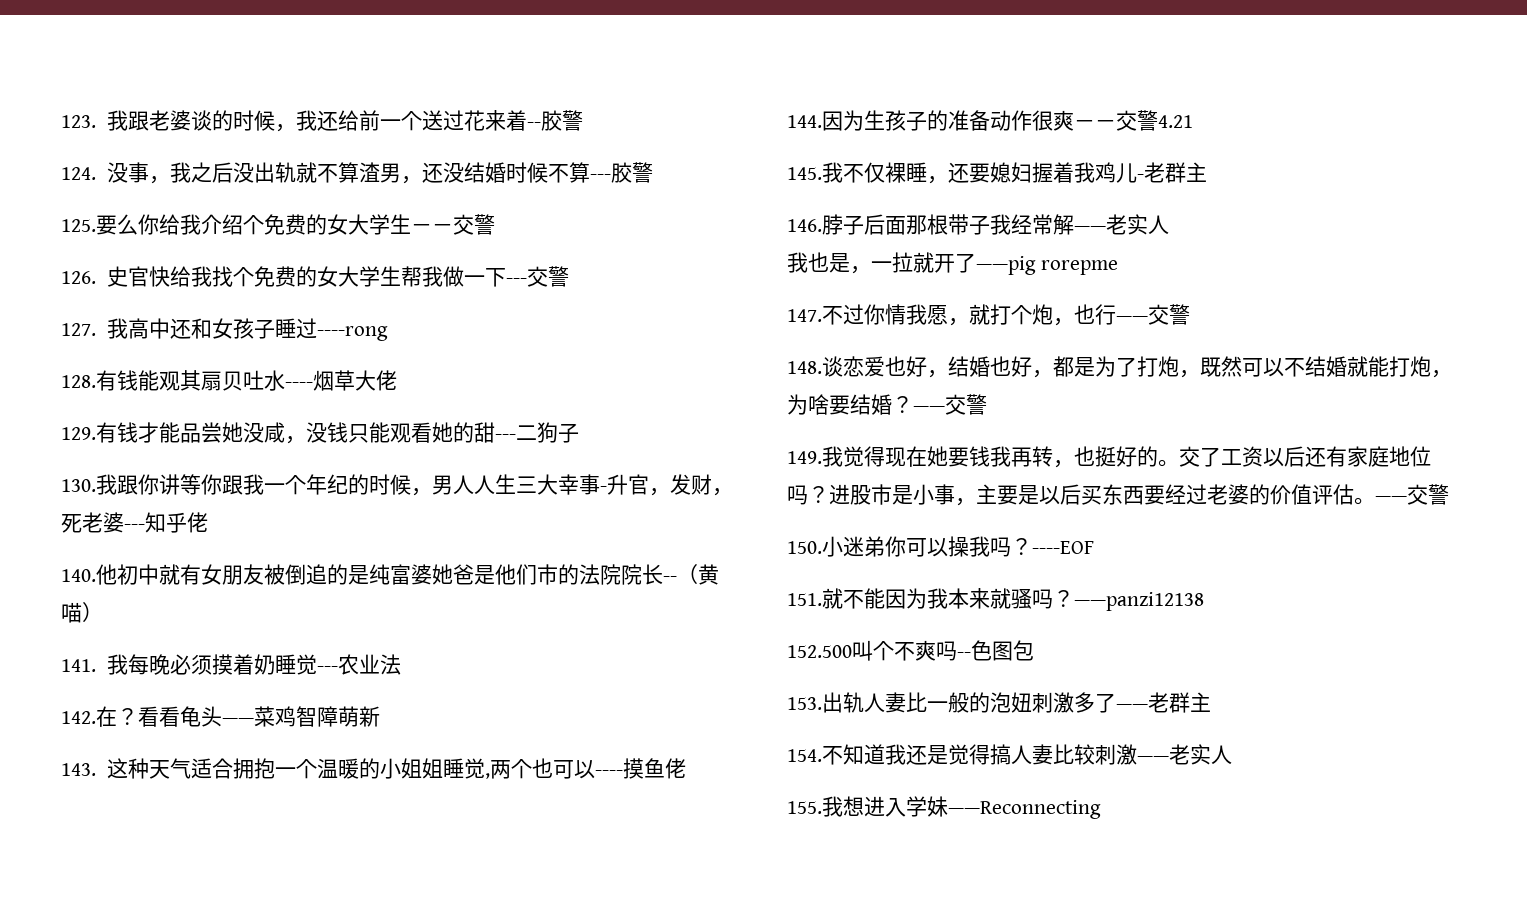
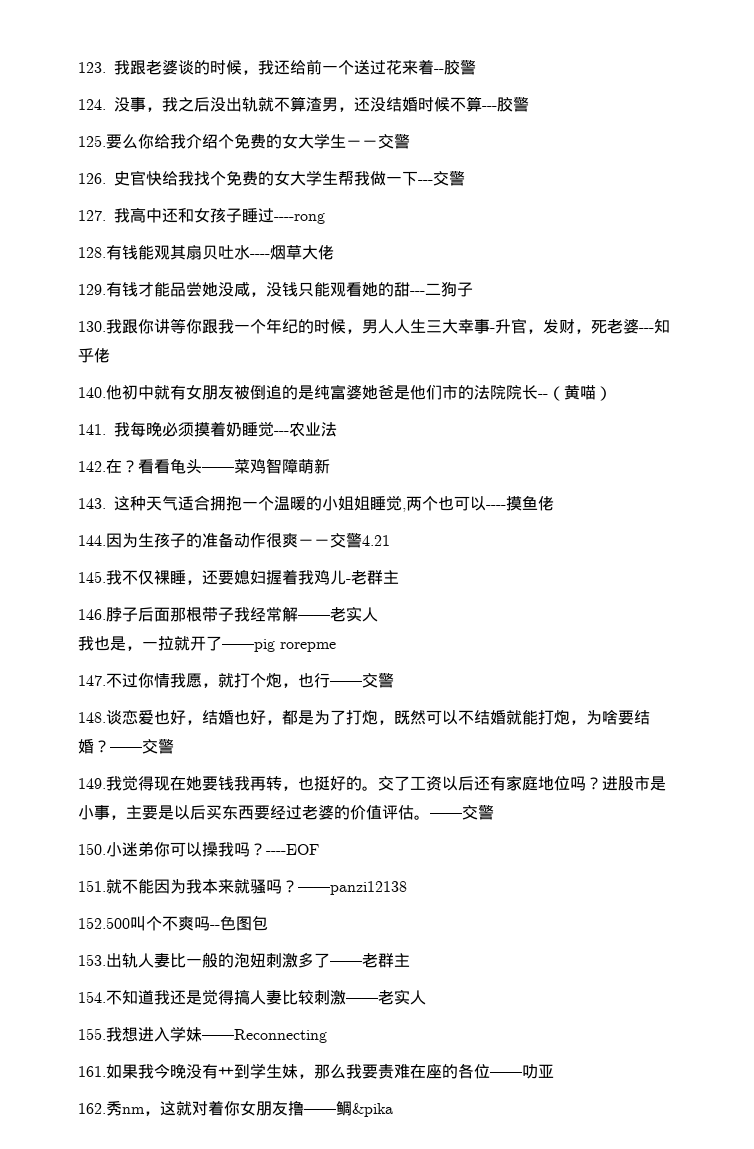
(1101, 809) none -> [78,1063,554,1079] [78,1100,393,1117] // 161.如果我今晚没有艹到学生妹，那么我要责难在座的各位——叻亚 // 162.秀nm，这就对着你女朋友撸——鲷&pika

